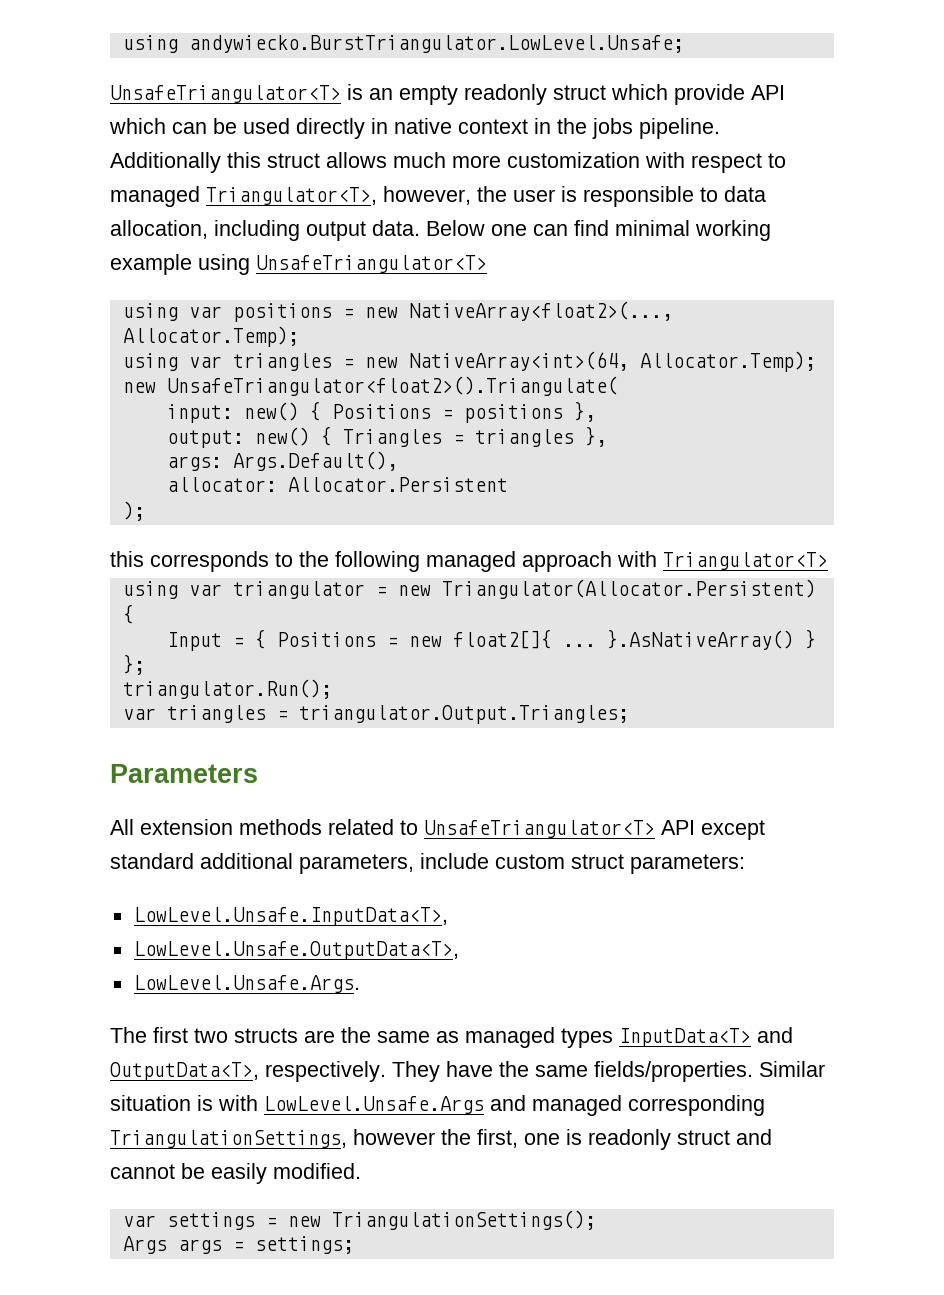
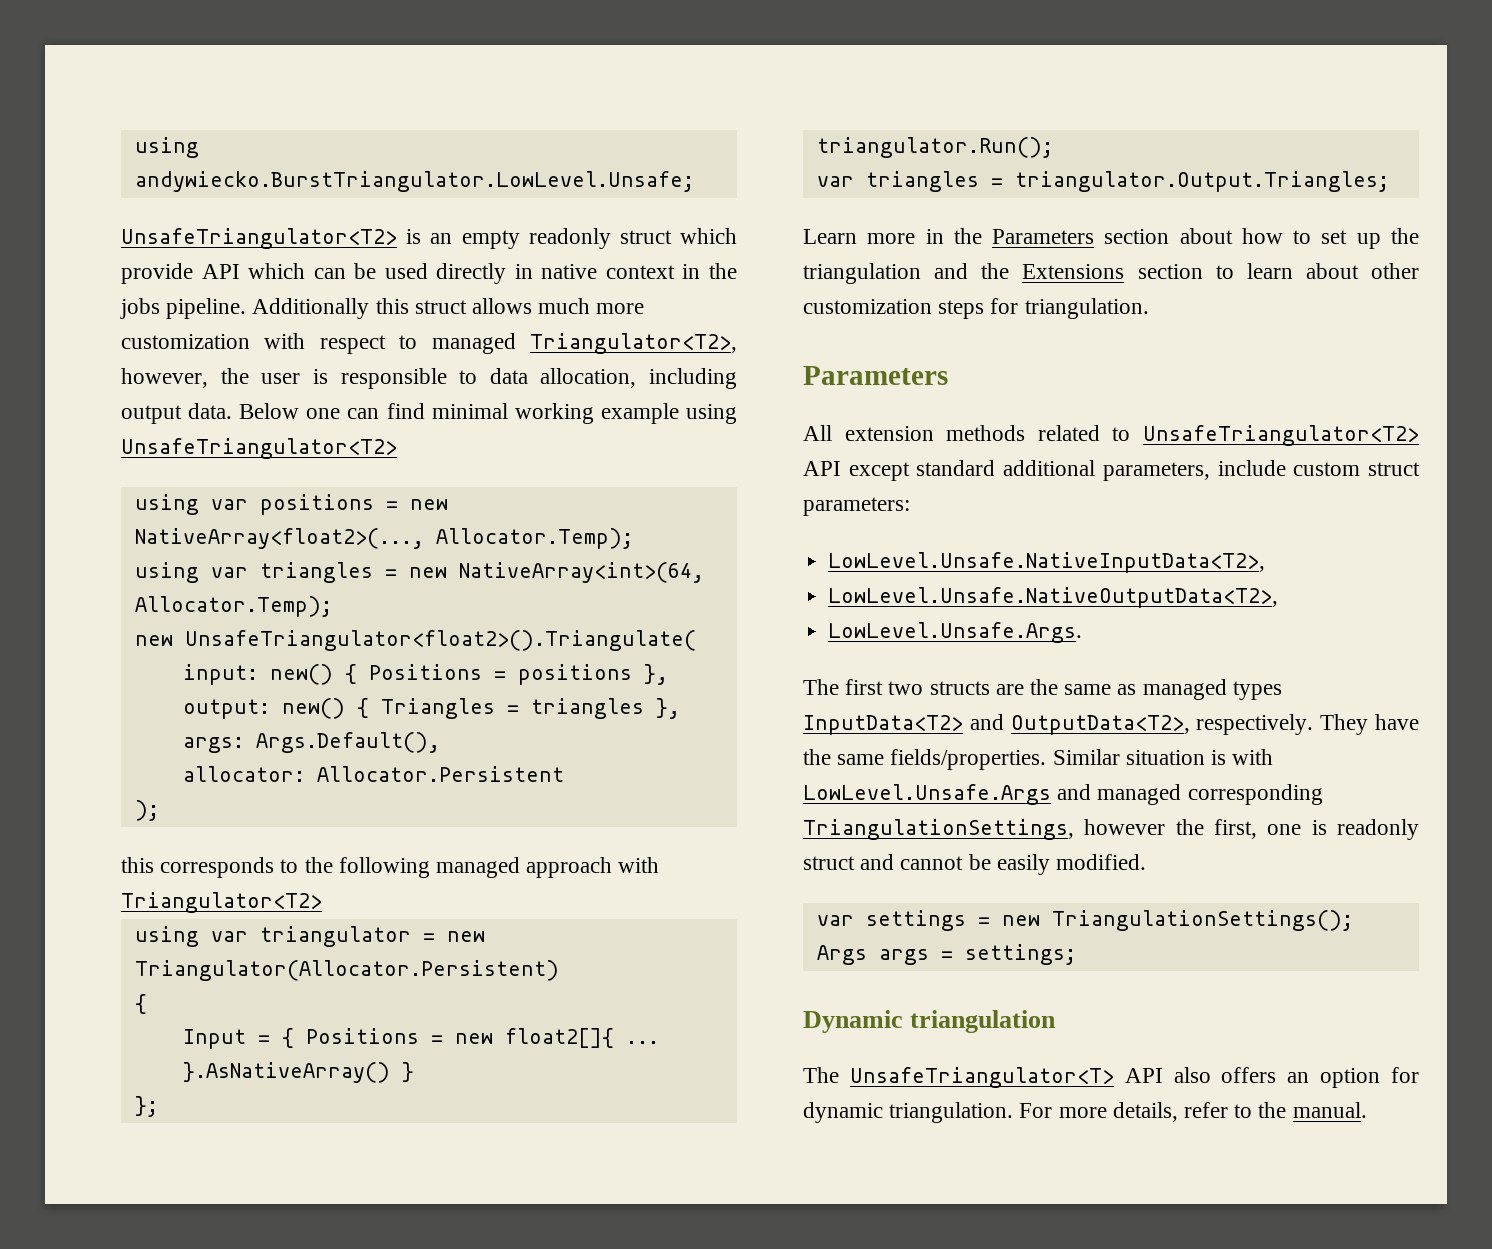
[110,85,341,103] UnsafeTriangulator<T> -> [121,228,397,249] UnsafeTriangulator<T2>
[206,187,377,205] Triangulator<T>, -> [529,333,737,354] Triangulator<T2>,
[256,255,487,273] UnsafeTriangulator<T> -> [121,438,397,459] UnsafeTriangulator<T2>
[663,552,828,570] Triangulator<T> -> [121,892,322,913] Triangulator<T2>
(629, 714) none -> [803,228,1419,249] [803,263,1419,284] [803,298,1149,319] // Learn more in the Parameters section about how to set up the triangulation and the Extensions section to learn about other customization steps for triangulation.
[424,820,655,838] UnsafeTriangulator<T> -> [1143,425,1419,446] UnsafeTriangulator<T2>
[133,907,448,926] [133,941,459,960] LowLevel.Unsafe.InputData<T>, // LowLevel.Unsafe.OutputData<T>, -> [828,552,1266,573] [828,587,1279,608] LowLevel.Unsafe.NativeInputData<T2>, // LowLevel.Unsafe.NativeOutputData<T2>,
[619,1027,793,1047] [110,1062,259,1081] InputData<T> and OutputData<T>, -> [803,714,1190,735] InputData<T2> and OutputData<T2>,
(354, 1245) none -> [803,1010,1057,1033] [803,1067,1419,1088] [803,1102,1367,1123] // Dynamic triangulation // The UnsafeTriangulator<T> API also offers an option for dynamic triangulation. For more details, refer to the manual.

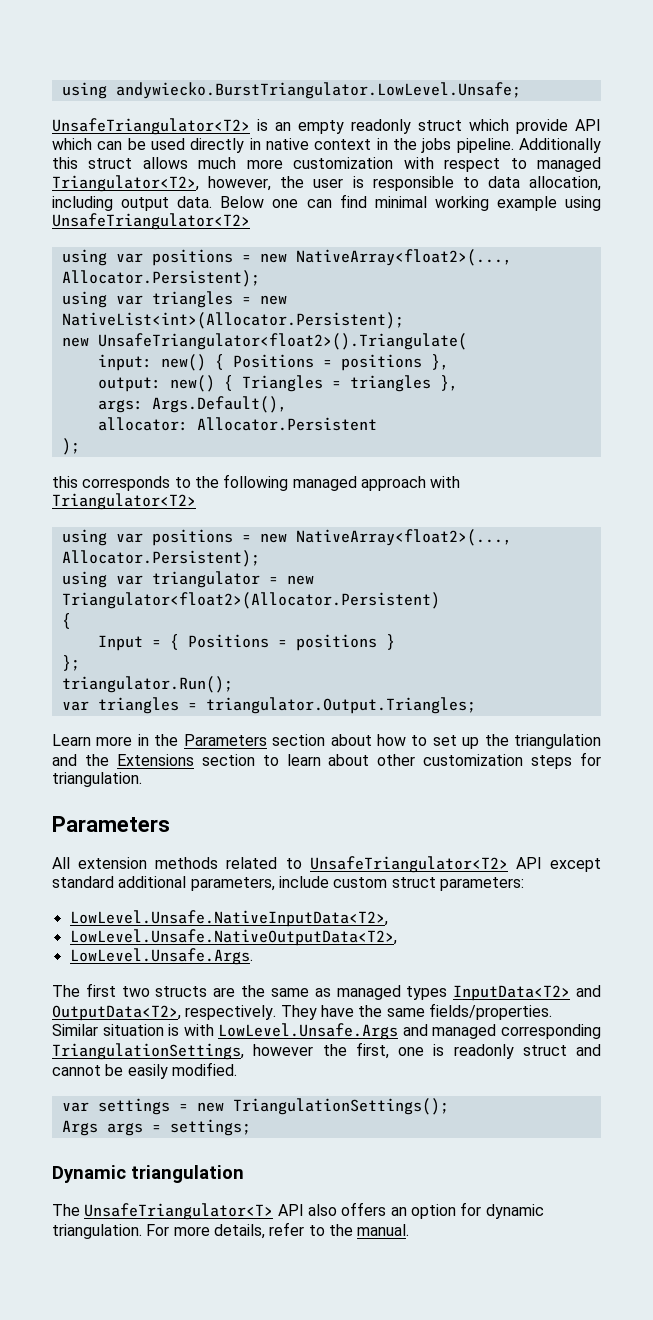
[435,528,633,549] Allocator.Temp); -> [61,270,260,287] Allocator.Persistent);
[458,562,704,583] [134,596,332,617] NativeArray<int>(64, Allocator.Temp); -> [61,312,404,329] NativeList<int>(Allocator.Persistent);
(322, 902) none -> [61,529,512,546] [61,550,260,567] // using var positions = new NativeArray<float2>(..., Allocator.Persistent);
[134,960,559,981] Triangulator(Allocator.Persistent) -> [61,592,440,609] Triangulator<float2>(Allocator.Persistent)
[454,1028,659,1048] [182,1062,390,1083] new float2[]{ ... }.AsNativeArray() -> [295,634,377,651] positions

